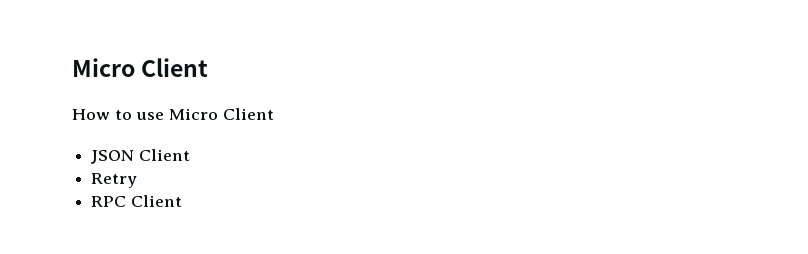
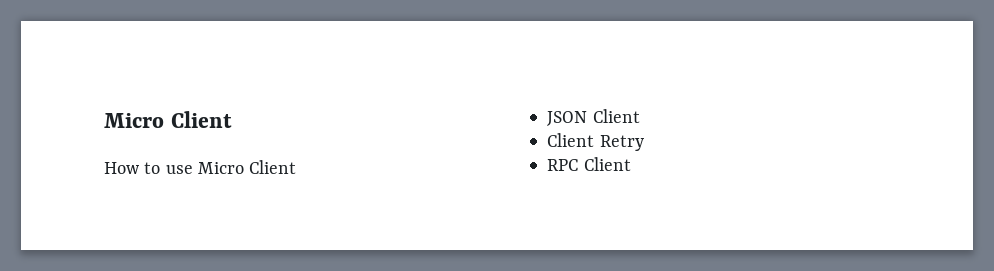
(190, 155) none -> [547,133,595,147] Client

